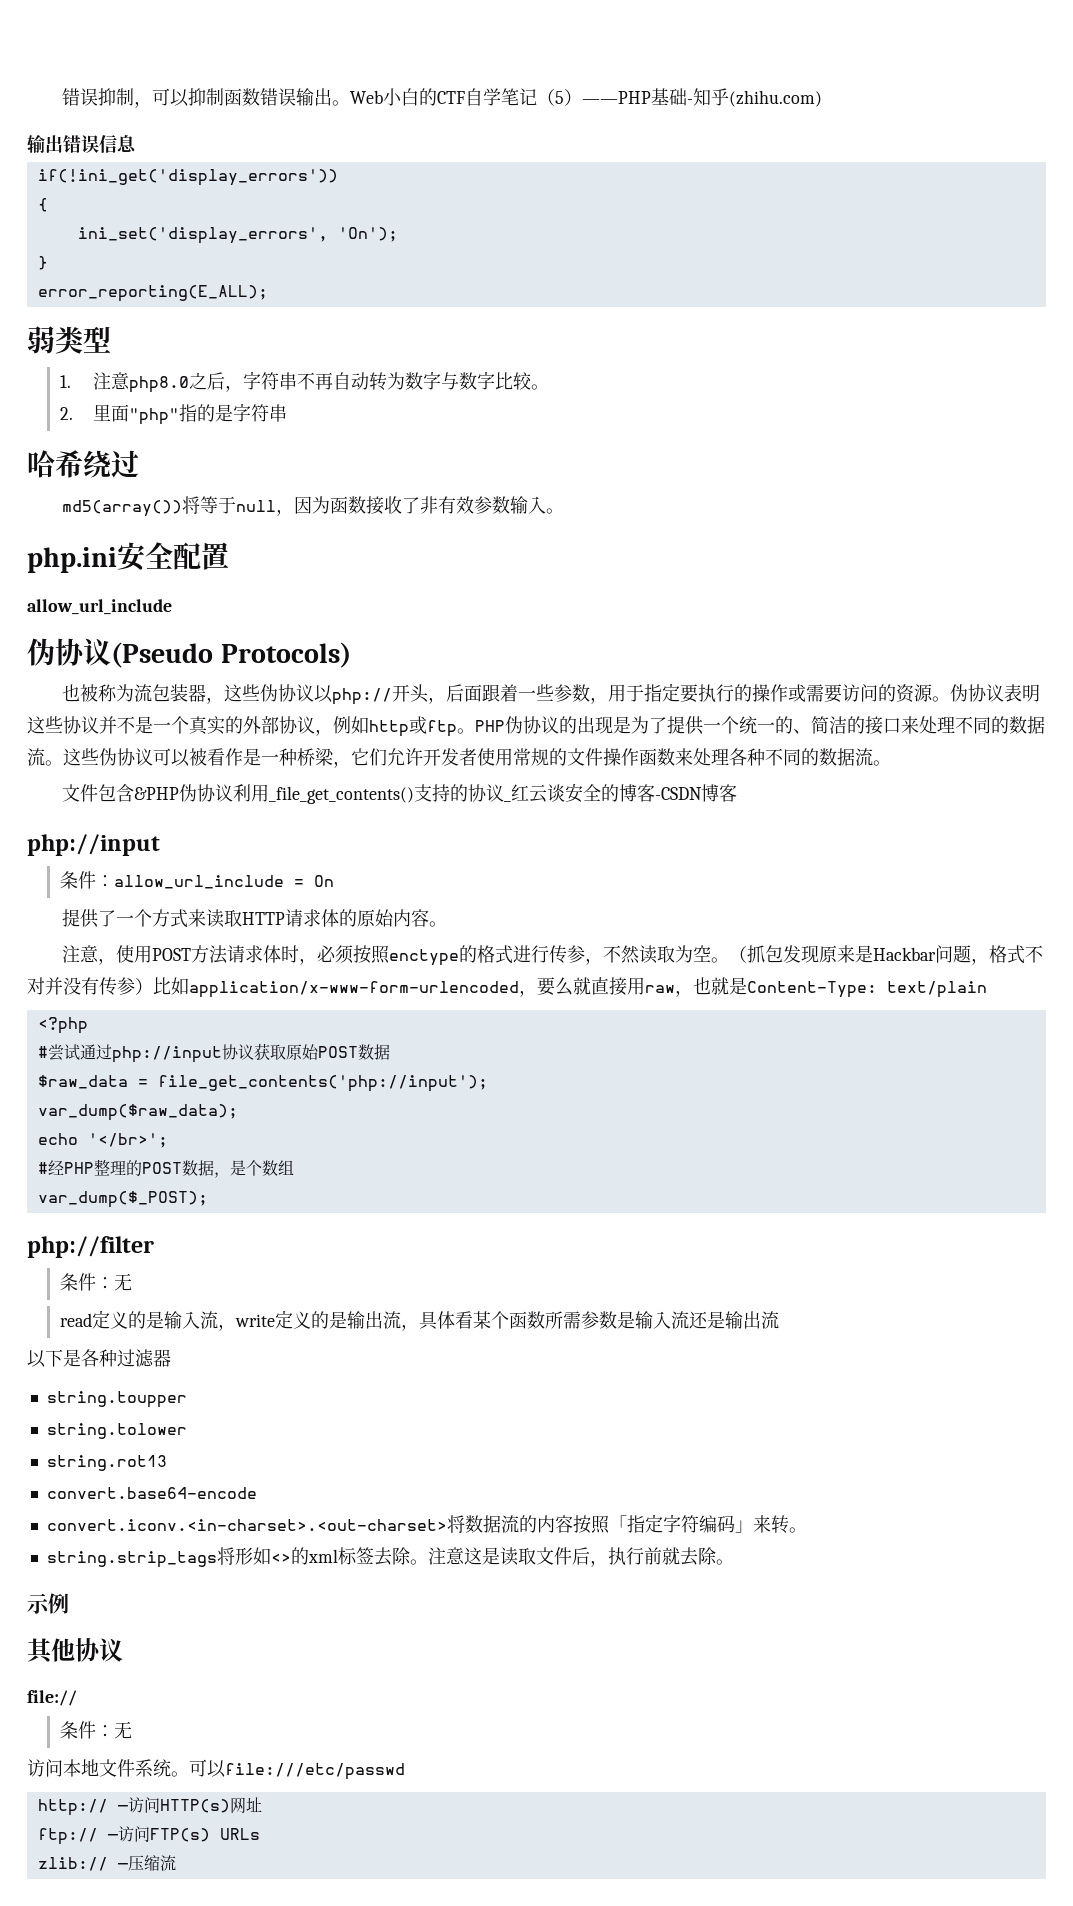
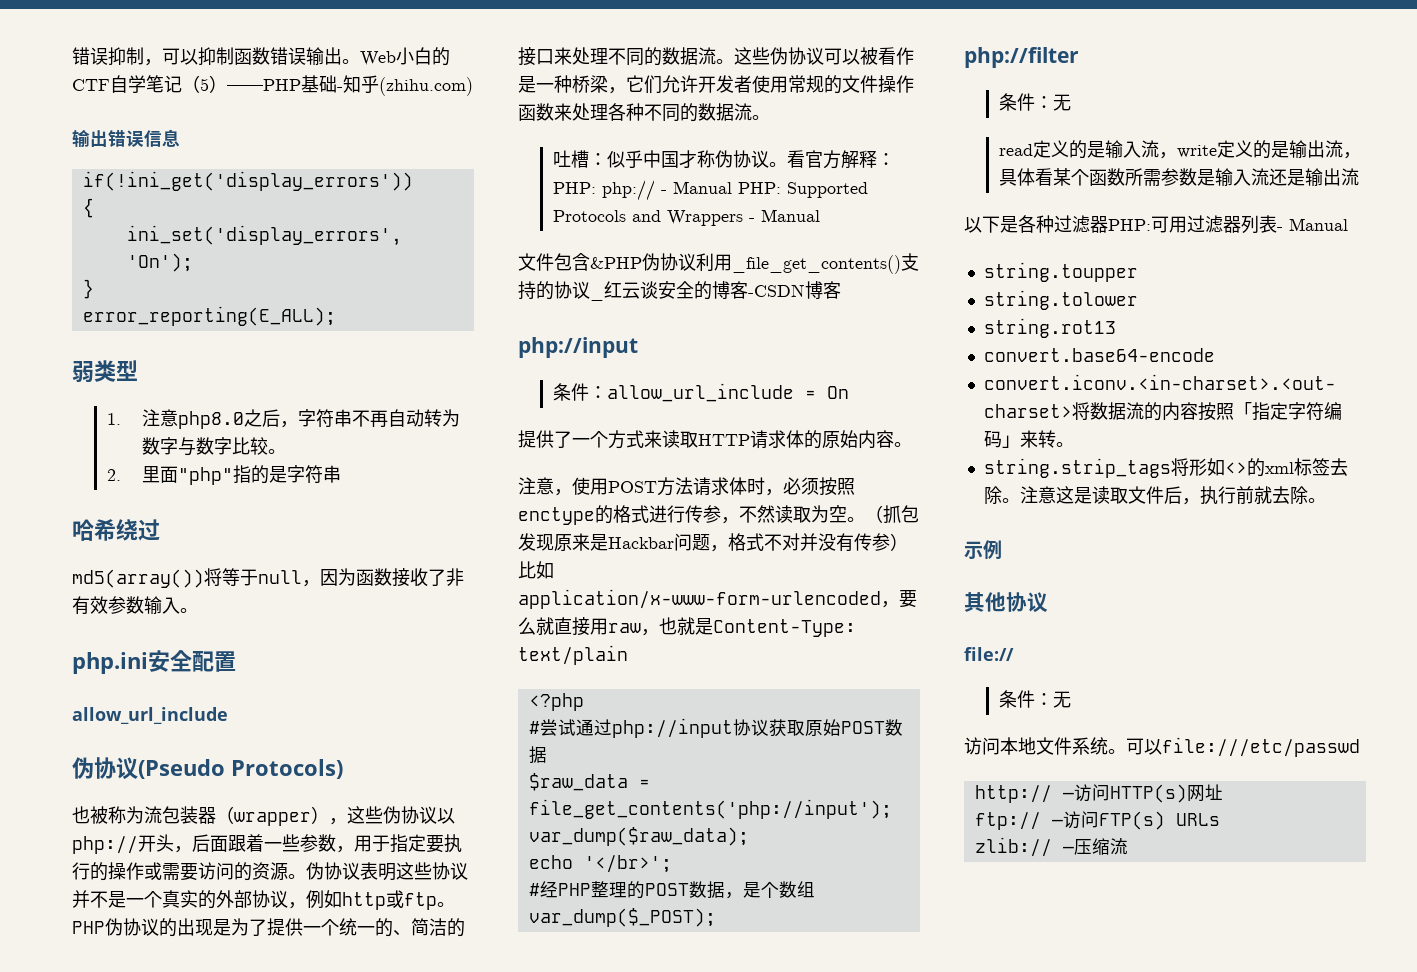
(207, 693) none -> [216,806,329,826] （wrapper）
(891, 763) none -> [552,150,895,169] [552,180,868,201] [552,209,820,226] // 吐槽：似乎中国才称伪协议。看官方解释：PHP: php:// - Manual PHP: Supported Protocols and Wrappers - Manual
(171, 1358) none -> [1108,215,1348,234] PHP:可用过滤器列表- Manual

